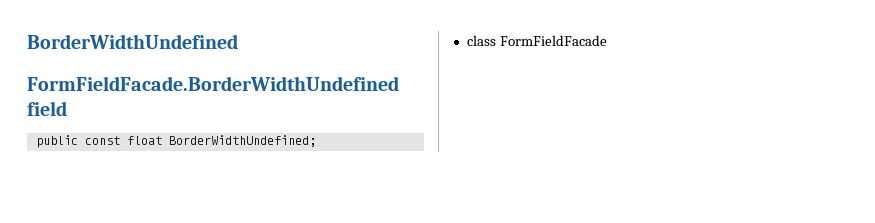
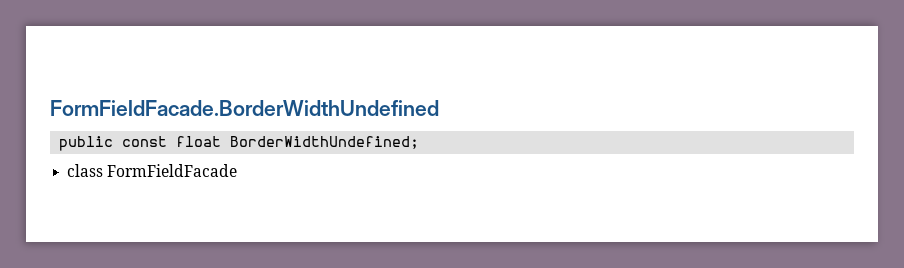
[27,34,238,49] BorderWidthUndefined // -> (50, 108) none
[27,101,67,116] field -> (439, 108) none

